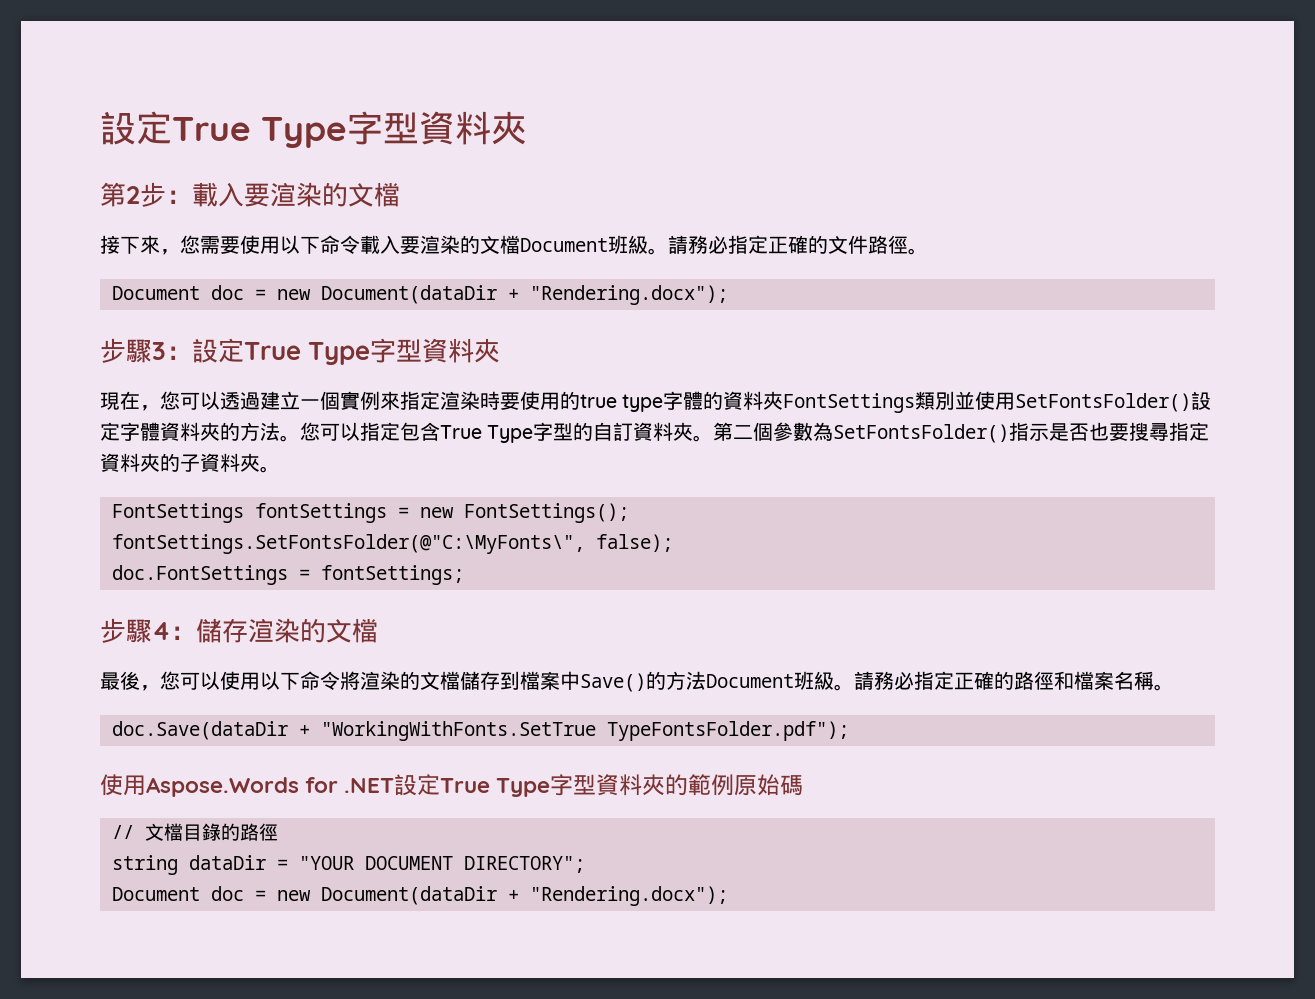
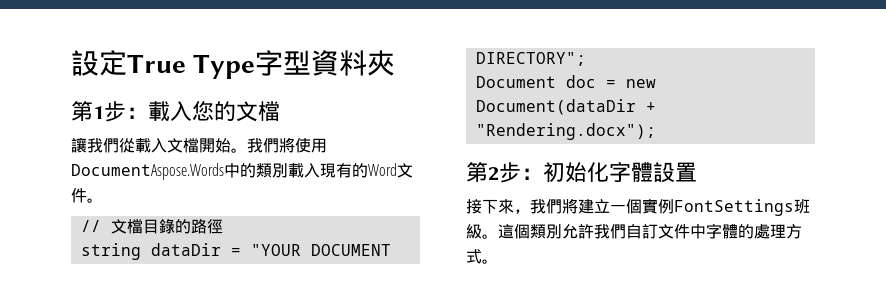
[126,186,140,204] 2 -> [93,106,104,119] 1
[244,182,400,207] [100,235,928,255] [111,285,728,305] [100,338,501,365] [100,391,1212,413] [100,422,1210,443] [100,453,280,473] [111,503,629,523] [111,534,673,554] [111,565,464,585] [100,618,378,643] [100,671,1174,692] [111,721,849,741] [100,774,804,797] 要渲染的文檔 // 接下來，您需要使用以下命令載入要渲染的文檔Document班級。請務必指定正確的文件路徑。 // Document doc = new Document(dataDir + "Rendering.docx"); // 步驟3：設定True Type字型資料夾 // 現在，您可以透過建立一個實例來指定渲染時要使用的true type字體的資料夾FontSettings類別並使用SetFontsFolder()設定字體資料夾的方法。您可以指定包含True Type字型的自訂資料夾。第二個參數為SetFontsFolder()指示是否也要搜尋指定資料夾的子資料夾。 // FontSettings fontSettings = new FontSettings(); // fontSettings.SetFontsFolder(@"C:\MyFonts\", false); // doc.FontSettings = fontSettings; // 步驟4：儲存渲染的文檔 // 最後，您可以使用以下命令將渲染的文檔儲存到檔案中Save()的方法Document班級。請務必指定正確的路徑和檔案名稱。 // doc.Save(dataDir + "WorkingWithFonts.SetTrue TypeFontsFolder.pdf"); // 使用Aspose.Words for .NET設定True Type字型資料夾的範例原始碼 -> [192,100,280,122] [71,137,327,153] [71,163,413,180] [71,188,103,203] 您的文檔 // 讓我們從載入文檔開始。我們將使用DocumentAspose.Words中的類別載入現有的Word文件。
(728, 896) none -> [466,162,697,183] [466,198,810,216] [466,223,802,239] [466,249,498,264] // 第2步：初始化字體設置 // 接下來，我們將建立一個實例FontSettings班級。這個類別允許我們自訂文件中字體的處理方式。

